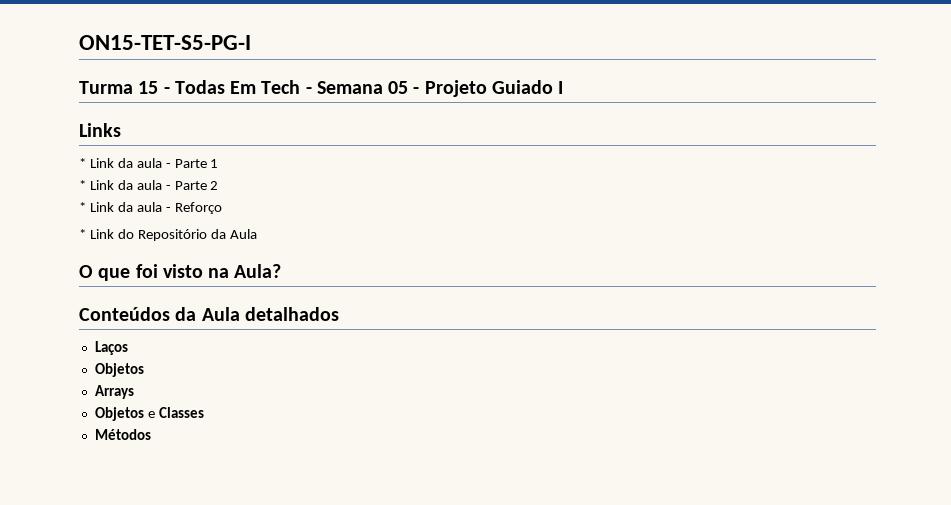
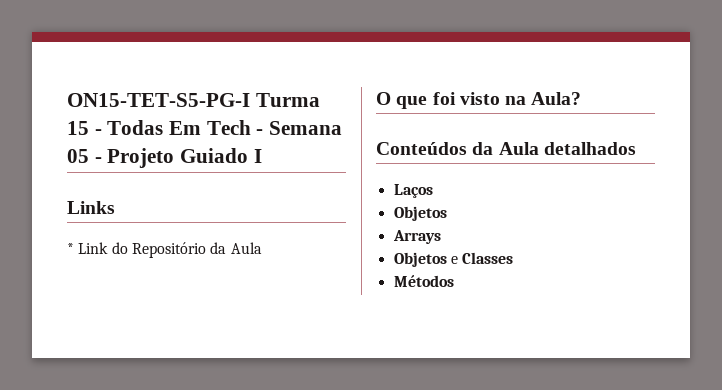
(251, 42) // -> (250, 100) none
[79,158,219,168] [79,180,219,190] [79,202,222,214] // * Link da aula - Parte 1 // * Link da aula - Parte 2 // * Link da aula - Reforço -> (115, 207) none

